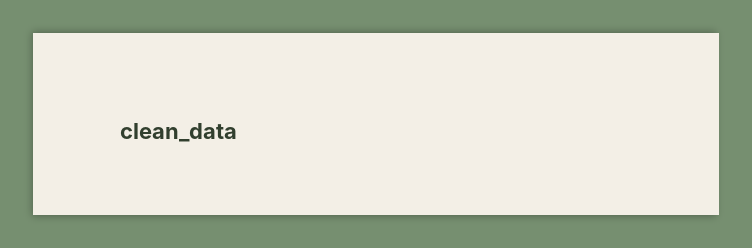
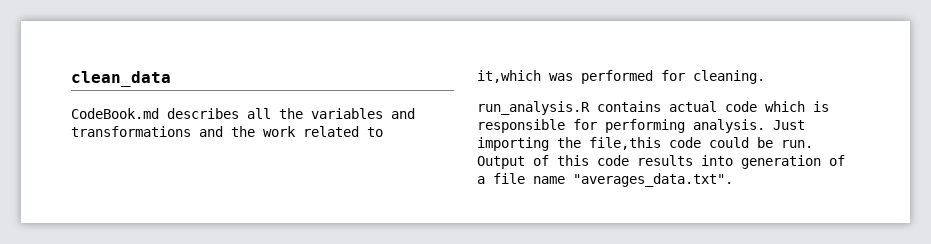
(237, 132) none -> [71,108,415,119] [71,126,383,137] [477,70,765,84] [477,101,829,115] [477,119,805,133] [477,137,813,151] [477,155,845,169] [477,173,733,187] // CodeBook.md describes all the variables and transformations and the work related to it,which was performed for cleaning. // run_analysis.R contains actual code which is responsible for performing analysis. Just importing the file,this code could be run. Output of this code results into generation of a file name "averages_data.txt".

